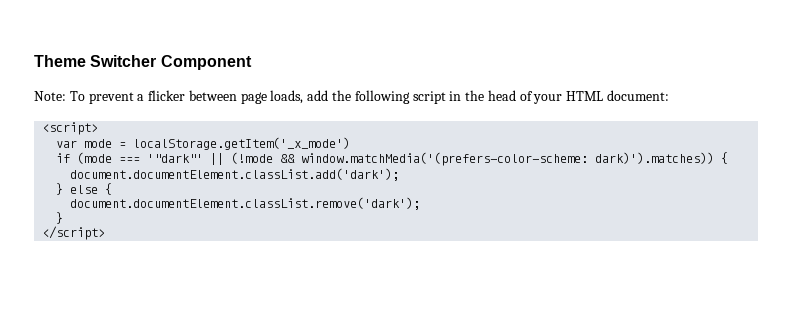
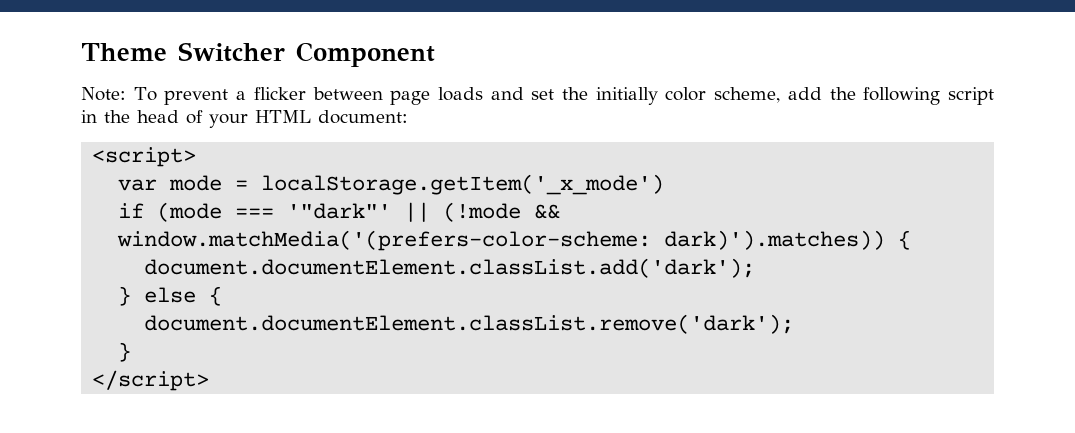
[270,90,304,104] loads, -> [437,87,781,105] loads and set the initially color scheme,

